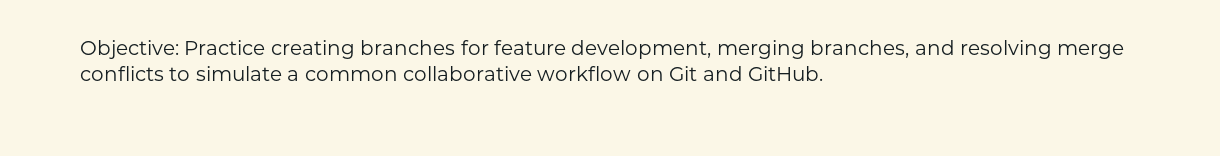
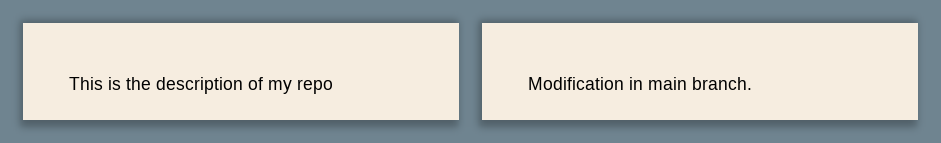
[80,40,1125,59] [80,66,823,81] Objective: Practice creating branches for feature development, merging branches, and resolving merge conflicts to simulate a common collaborative workflow on Git and GitHub. -> [69,77,752,94] This is the description of my repo Modification in main branch.

